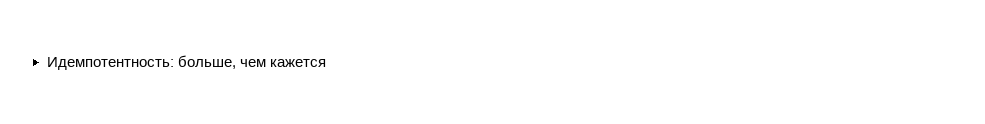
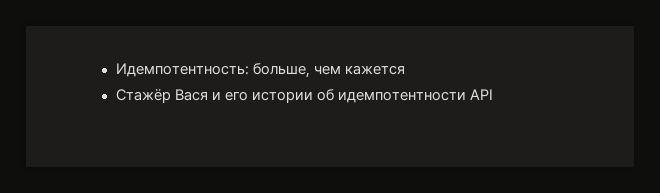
(326, 63) none -> [115,89,493,103] // Стажёр Вася и его истории об идемпотентности API

